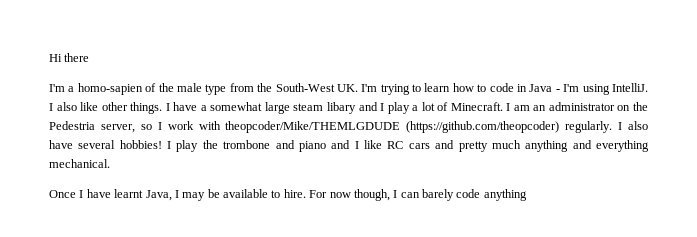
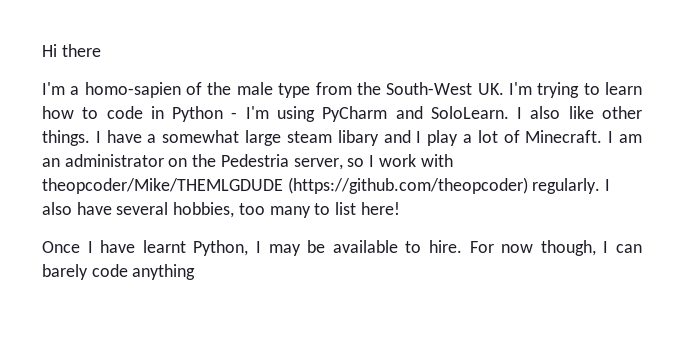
[529,84,553,92] Java -> [172,106,224,122] Python
[611,83,648,92] IntelliJ. -> [322,106,509,122] PyCharm and SoloLearn.
[119,140,649,152] [49,159,110,168] hobbies! I play the trombone and piano and I like RC cars and pretty much anything and everything mechanical. -> [173,202,400,218] hobbies, too many to list here!
[145,190,172,201] Java, -> [193,240,249,256] Python,

